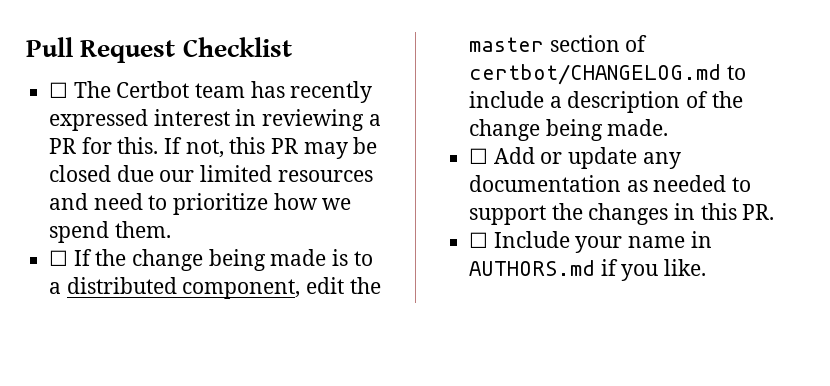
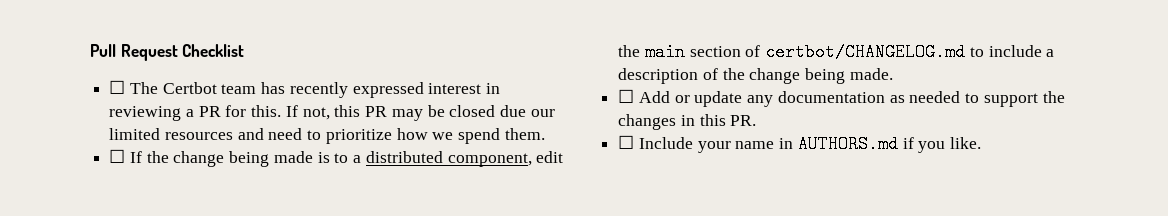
[469,37,545,52] master -> [644,43,685,61] main

